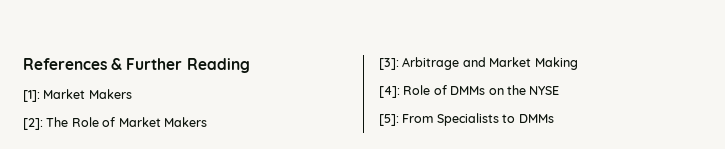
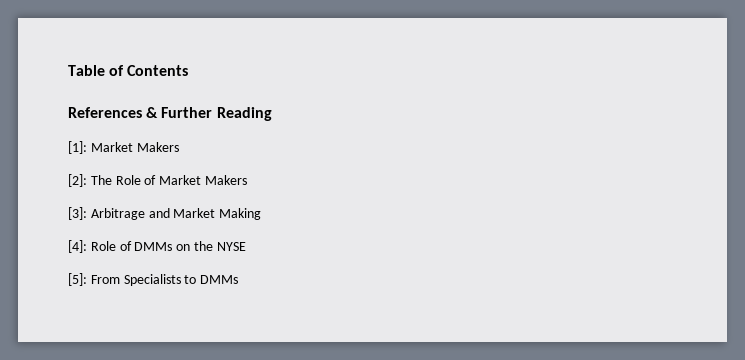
(23, 64) none -> [68,65,189,76] Table of Contents //

